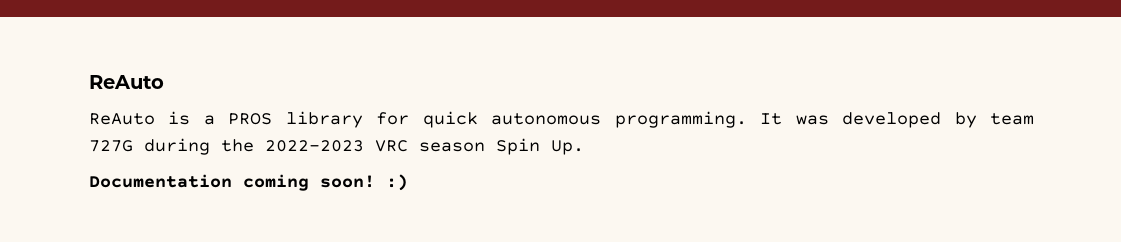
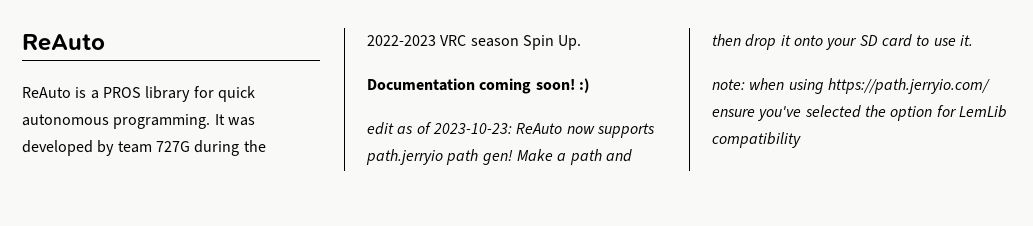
(408, 182) none -> [367,122,655,138] [366,149,632,165] [712,34,973,50] [712,78,990,94] [712,105,1007,121] [712,132,801,148] // edit as of 2023-10-23: ReAuto now supports path.jerryio path gen! Make a path and then drop it onto your SD card to use it. // note: when using https://path.jerryio.com/ ensure you've selected the option for LemLib compatibility

